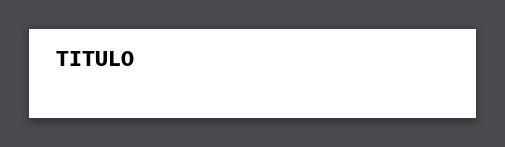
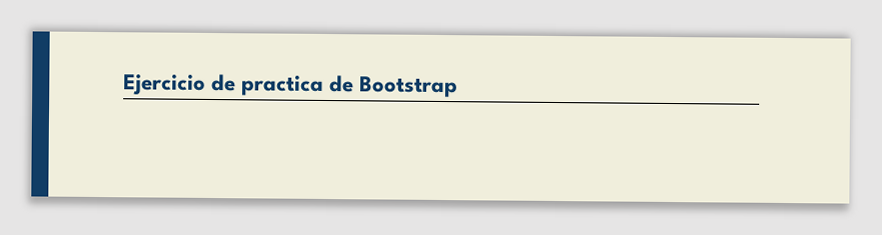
[56,51,134,66] TITULO -> [123,73,459,98] Ejercicio de practica de Bootstrap

